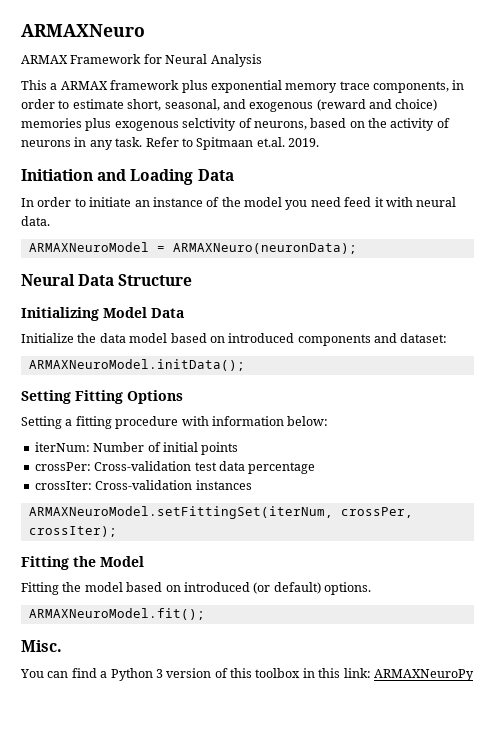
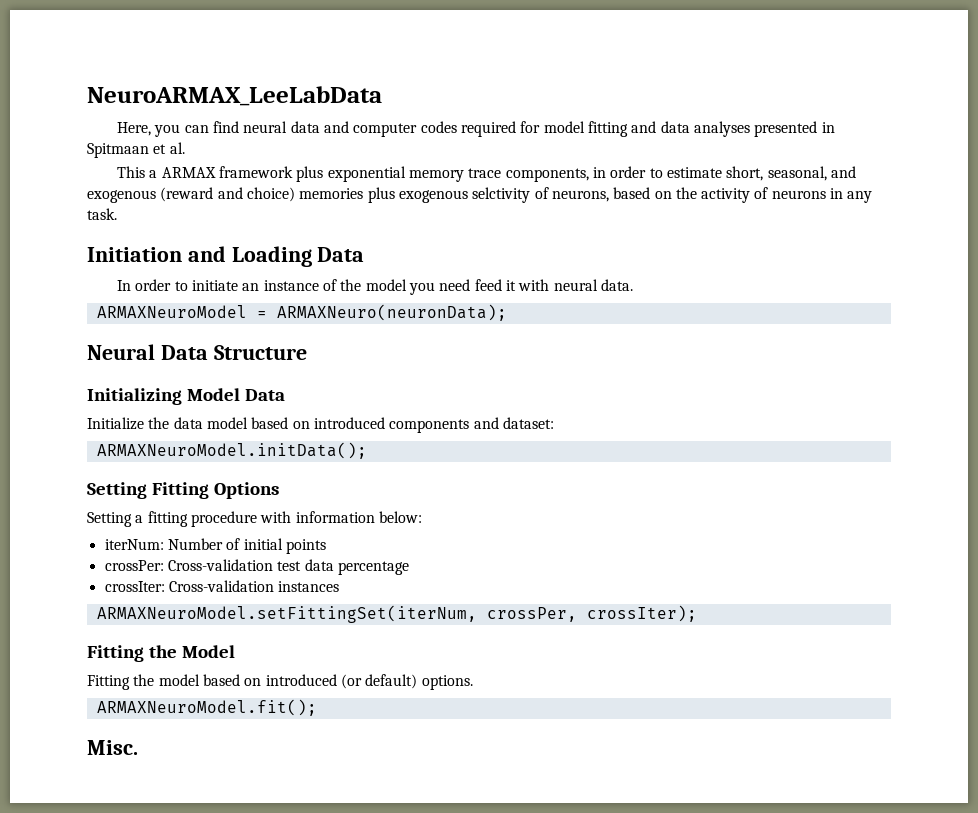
[21,24,145,37] [21,54,262,67] ARMAXNeuro // ARMAX Framework for Neural Analysis -> [87,86,382,106] [117,121,835,137] [87,142,185,158] NeuroARMAX_LeeLabData // Here, you can find neural data and computer codes required for model fitting and data analyses presented in Spitmaan et al.
[145,137,319,150] Refer to Spitmaan et.al. 2019. -> (117, 214) none
[20,668,474,681] // You can find a Python 3 version of this toolbox in this link: ARMAXNeuroPy -> (138, 747) none

